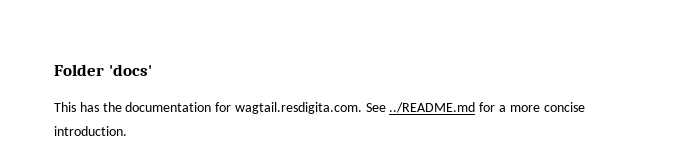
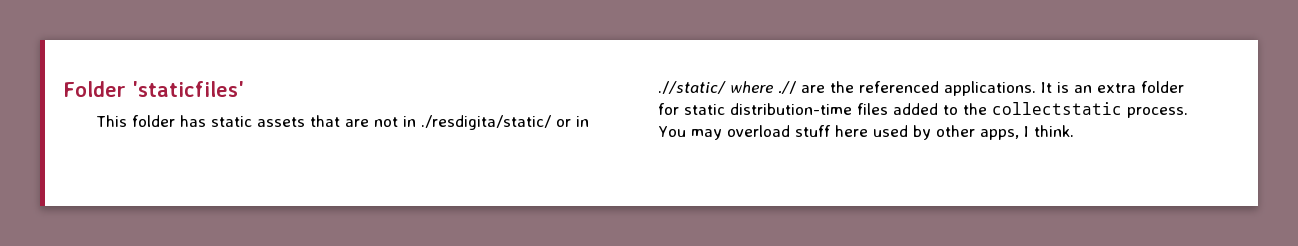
[108,64,152,76] 'docs' -> [131,81,244,97] 'staticfiles'
[79,102,585,114] [54,126,127,136] has the documentation for wagtail.resdigita.com. See ../README.md for a more concise introduction. -> [132,115,590,130] [658,81,1184,96] [658,102,1188,118] [658,125,1074,140] folder has static assets that are not in ./resdigita/static/ or in .//static/ where .// are the referenced applications. It is an extra folder for static distribution-time files added to the collectstatic process. You may overload stuff here used by other apps, I think.

